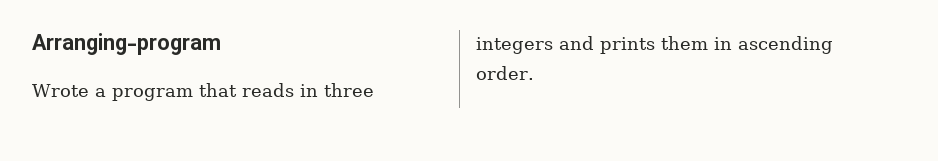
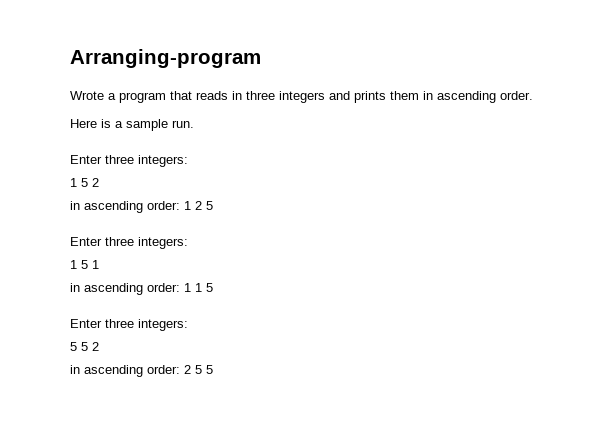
(534, 73) none -> [70,119,194,131] [70,155,188,167] [70,178,99,187] [70,201,213,213] [70,237,188,249] [70,260,99,269] [70,283,213,295] [70,319,188,331] [70,342,99,351] [70,365,213,377] // Here is a sample run. // Enter three integers: // 1 5 2 // in ascending order: 1 2 5 // Enter three integers: // 1 5 1 // in ascending order: 1 1 5 // Enter three integers: // 5 5 2 // in ascending order: 2 5 5

